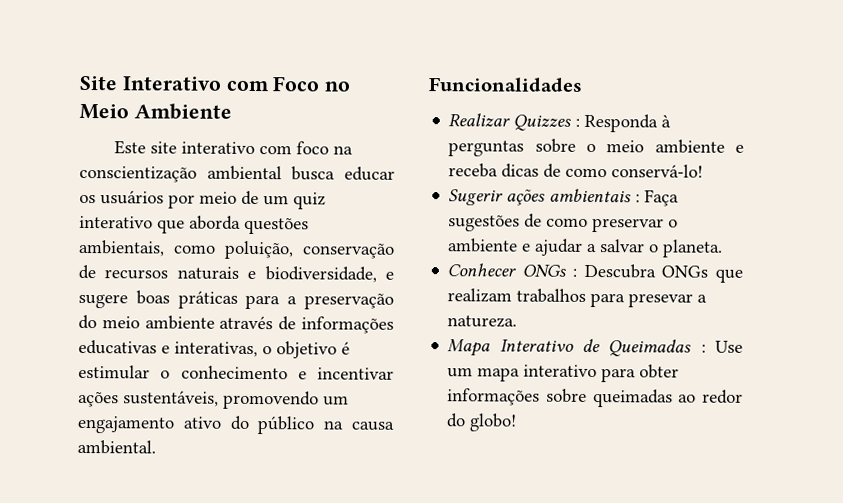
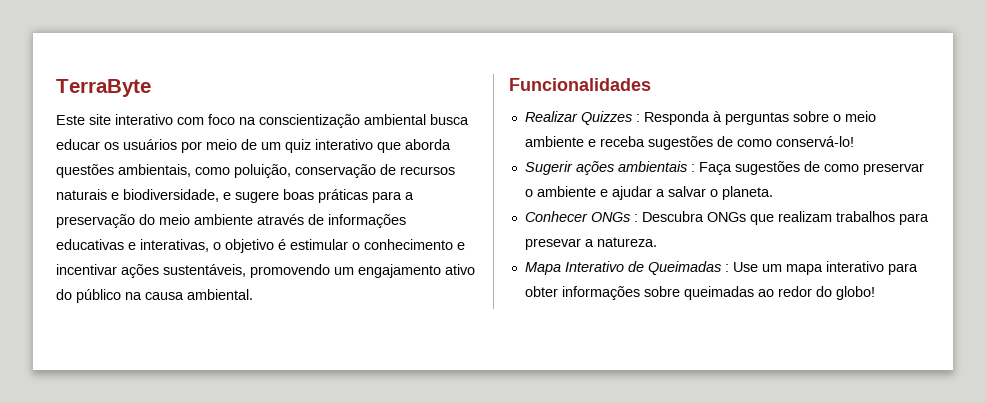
[79,75,352,92] [79,103,232,120] Site Interativo com Foco no Meio Ambiente -> [56,79,151,97] TerraByte
[501,163,540,178] dicas -> [647,136,713,150] sugestões

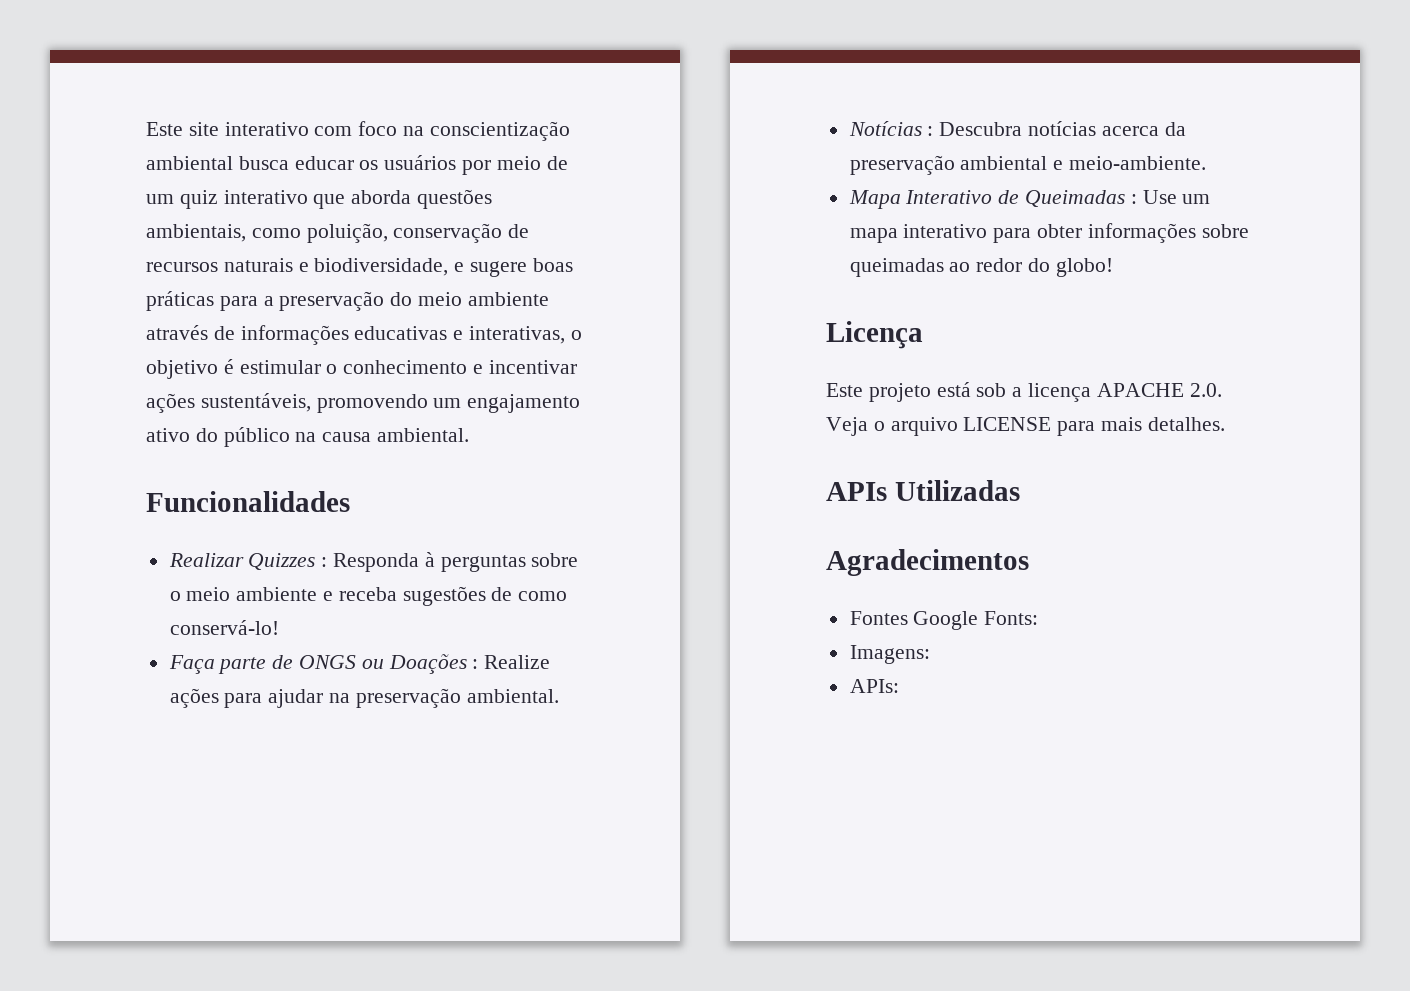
[56,79,151,97] TerraByte // -> (146, 129) none
[524,161,924,175] [524,186,773,200] [524,211,929,225] [524,237,657,250] Sugerir ações ambientais : Faça sugestões de como preservar o ambiente e ajudar a salvar o planeta. // Conhecer ONGs : Descubra ONGs que realizam trabalhos para presevar a natureza. -> [168,654,551,674] [169,688,559,708] [848,121,1186,136] [849,155,1207,175] Faça parte de ONGS ou Doações : Realize ações para ajudar na preservação ambiental. // Notícias : Descubra notícias acerca da preservação ambiental e meio-ambiente.
(875, 293) none -> [826,321,923,349] [826,382,1222,402] [826,417,1225,436] [826,480,1020,501] [826,549,1029,576] [849,611,1039,630] [849,645,930,664] [849,679,899,693] // Licença // Este projeto está sob a licença APACHE 2.0. Veja o arquivo LICENSE para mais detalhes. // APIs Utilizadas // Agradecimentos // Fontes Google Fonts: // Imagens: // APIs:

